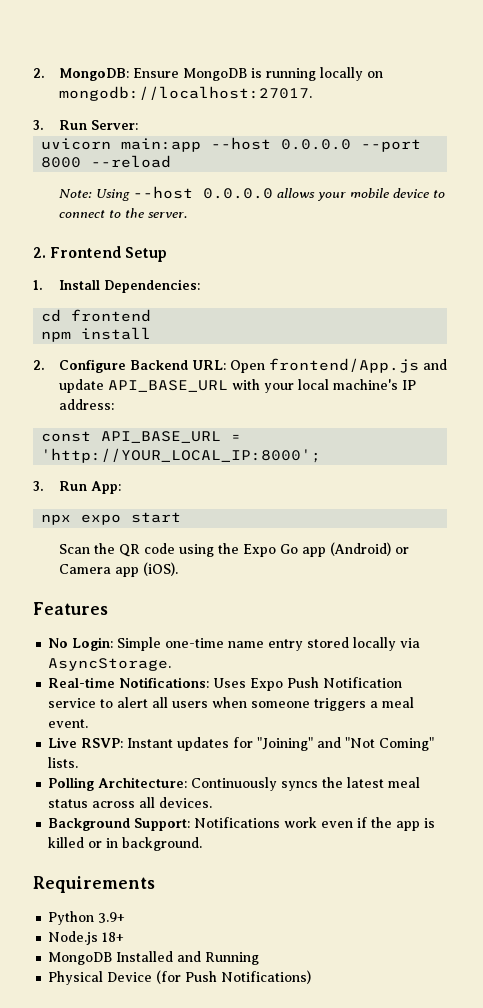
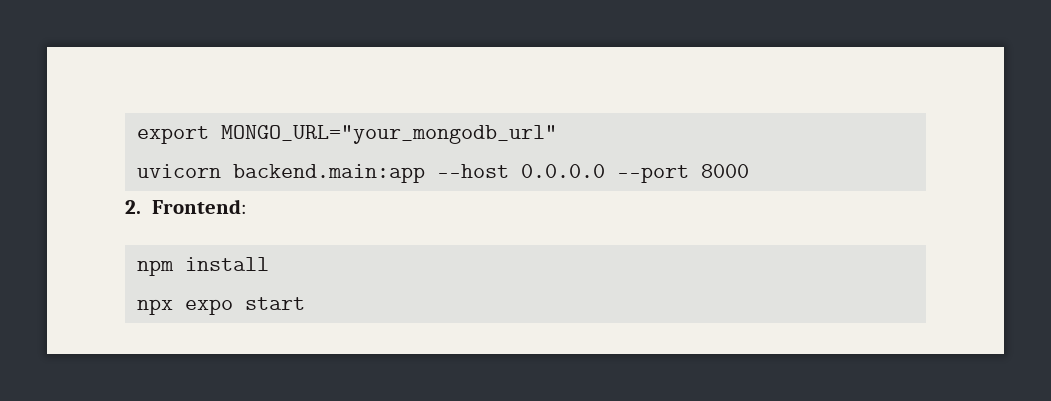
[33,67,383,81] [58,86,312,101] [33,120,138,130] 2. MongoDB: Ensure MongoDB is running locally on mongodb://localhost:27017. // 3. Run Server: -> [137,125,558,144] export MONGO_URL="your_mongodb_url"
[121,138,202,152] main:app -> [233,164,426,183] backend.main:app
[91,155,172,168] [58,186,445,201] [58,208,187,218] [33,246,168,262] [33,279,200,293] [41,309,152,322] [41,327,152,342] [33,358,447,373] [58,379,416,393] [58,399,114,410] [41,431,242,443] [41,448,322,463] [33,481,121,494] [41,512,182,525] [58,542,409,557] [58,562,178,577] [33,602,108,615] [48,637,421,651] [48,658,172,671] [48,677,403,691] [48,697,415,711] [48,719,89,728] [48,737,435,751] [48,757,79,768] [48,777,421,791] [48,797,213,808] [48,817,436,831] [48,837,203,851] [33,876,155,893] [48,911,126,925] [48,931,125,945] [48,951,260,965] [48,970,312,985] --reload // Note: Using --host 0.0.0.0 allows your mobile device to connect to the server. // 2. Frontend Setup // 1. Install Dependencies: // cd frontend // npm install // 2. Configure Backend URL: Open frontend/App.js and update API_BASE_URL with your local machine's IP address: // const API_BASE_URL = 'http://YOUR_LOCAL_IP:8000'; // 3. Run App: // npx expo start // Scan the QR code using the Expo Go app (Android) or Camera app (iOS). // Features // No Login: Simple one-time name entry stored locally via AsyncStorage. // Real-time Notifications: Uses Expo Push Notification service to alert all users when someone triggers a meal event. // Live RSVP: Instant updates for "Joining" and "Not Coming" lists. // Polling Architecture: Continuously syncs the latest meal status across all devices. // Background Support: Notifications work even if the app is killed or in background. // Requirements // Python 3.9+ // Node.js 18+ // MongoDB Installed and Running // Physical Device (for Push Notifications) -> [125,199,248,214] [137,257,270,276] [137,297,306,315] // 2. Frontend: // npm install // npx expo start

